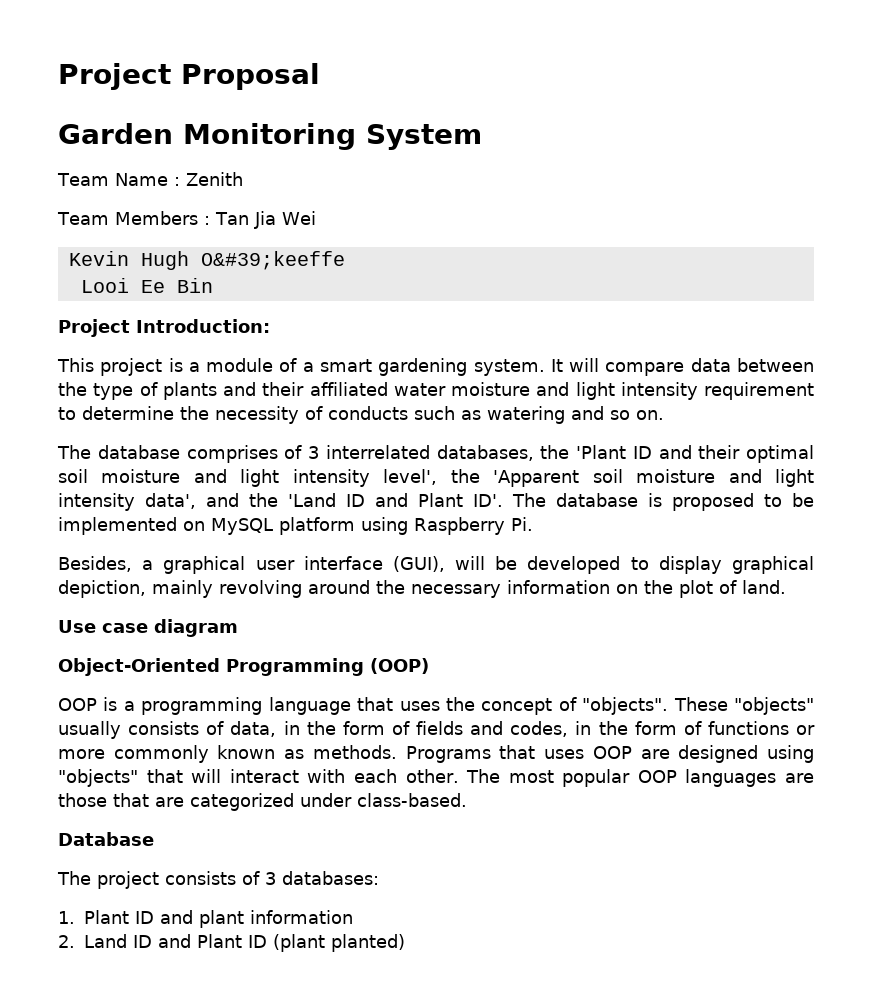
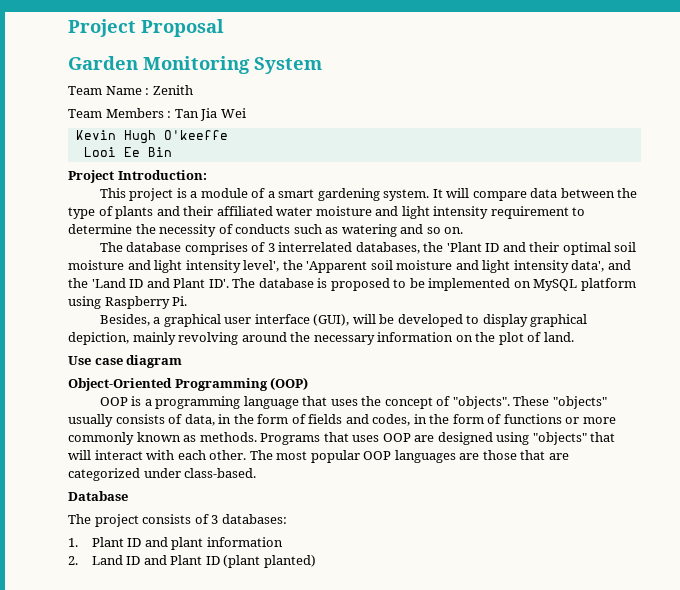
[200,251,345,270] O&#39;keeffe -> [163,130,228,140] O'keeffe

